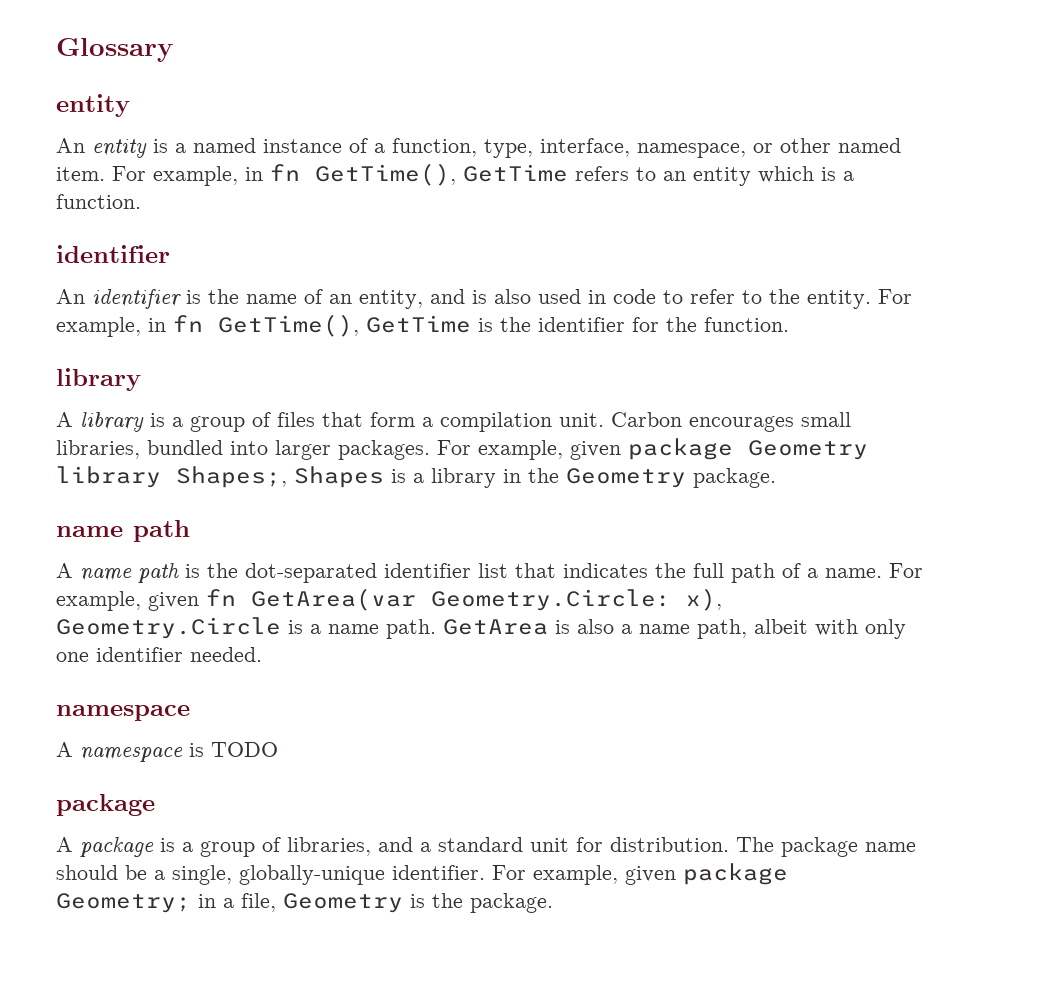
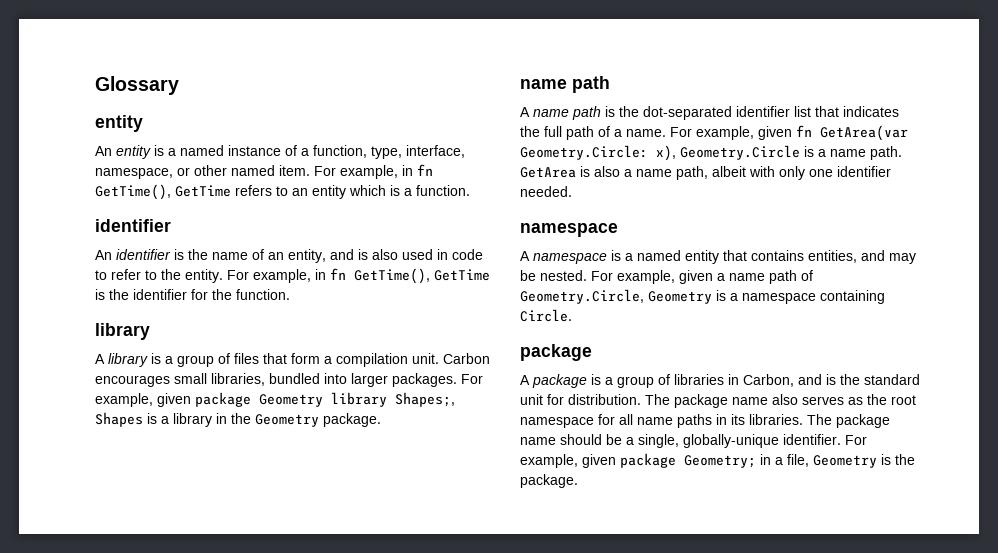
[211,742,278,757] TODO -> [625,250,916,264] [520,270,813,284] [520,289,885,304] [520,309,572,322] a named entity that contains entities, and may be nested. For example, given a name path of Geometry.Circle, Geometry is a namespace containing Circle.
[287,837,431,856] libraries, and a -> [674,374,860,387] libraries in Carbon, and is the
(916, 847) none -> [772,394,916,405] [520,414,890,428] [520,437,556,445] also serves as the root namespace for all name paths in its libraries. The package name

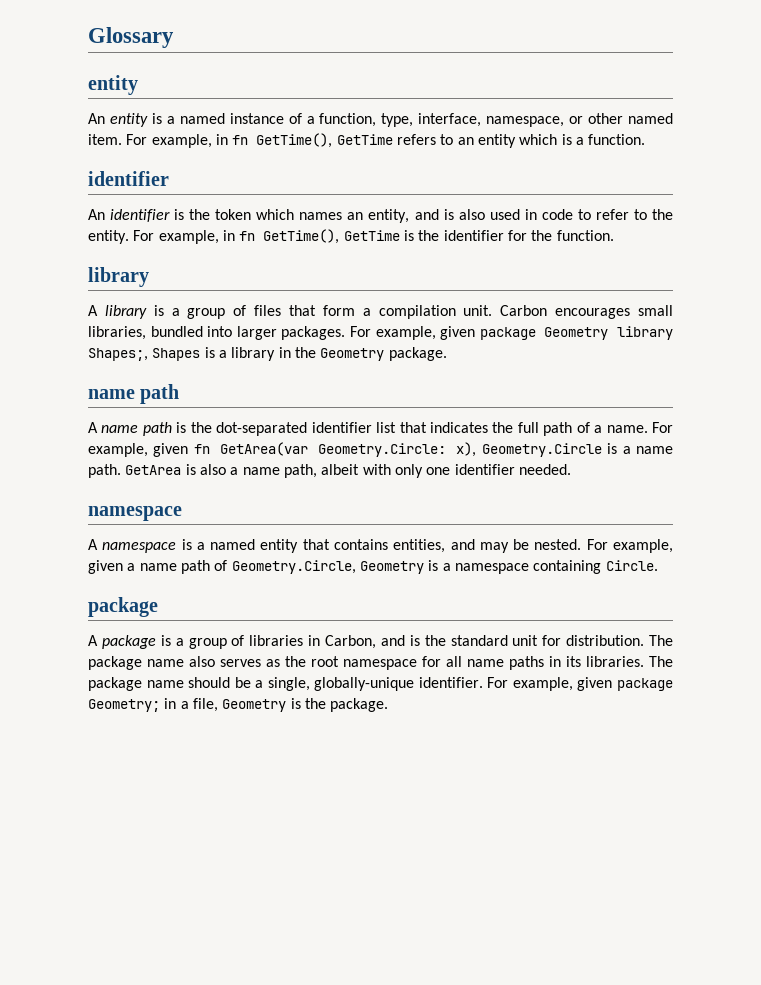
[212,249,264,260] name of -> [215,209,343,220] token which names

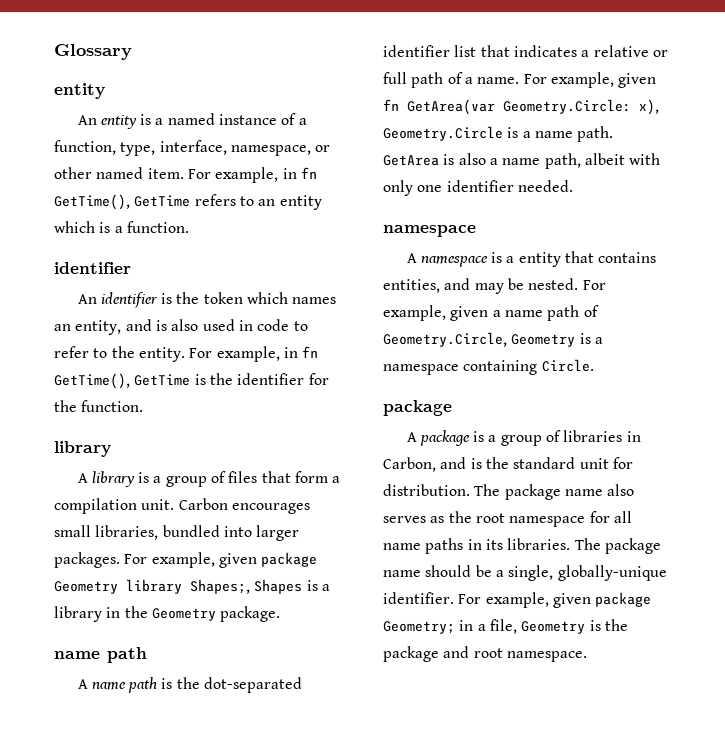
[492,422,514,433] the -> [581,45,668,57] a relative or
[210,539,256,550] named -> (515, 259) none
[330,698,389,712] package. -> [383,646,587,662] package and root namespace.

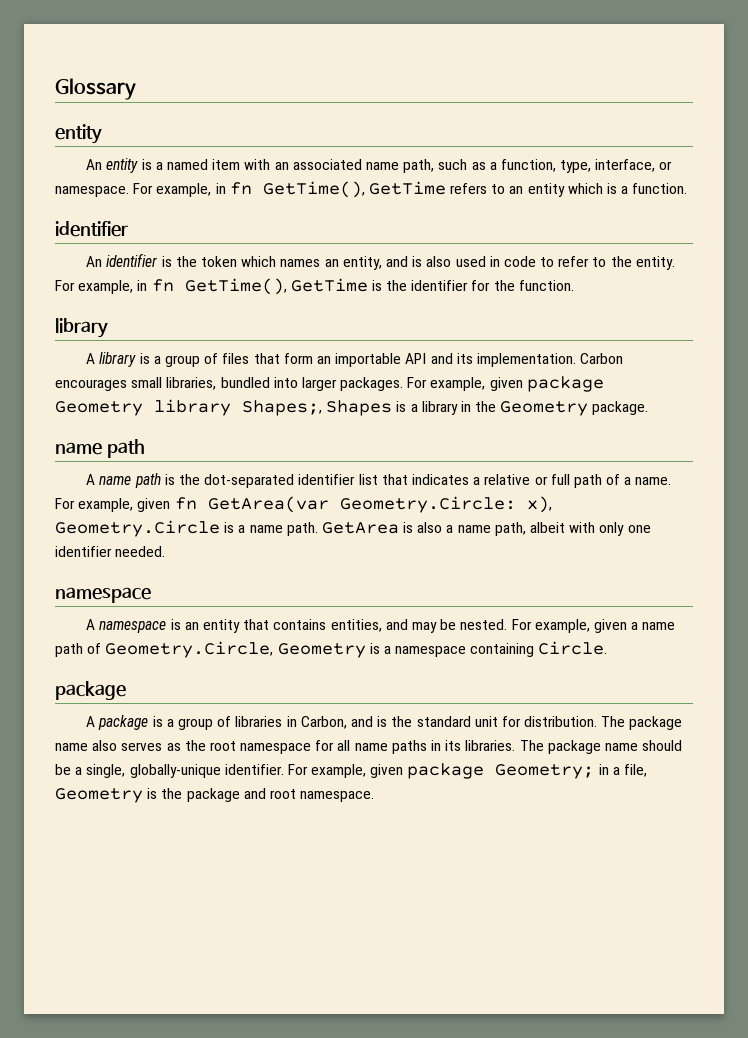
[219,113,307,125] [54,140,331,156] [54,167,184,179] instance of a function, type, interface, namespace, or other named item. -> [212,159,673,173] [55,186,129,197] item with an associated name path, such as a function, type, interface, or namespace.
[332,476,341,483] [54,498,175,514] a compilation unit. -> [316,353,576,367] an importable API and its implementation.
[506,256,515,263] a -> [184,622,199,630] an

